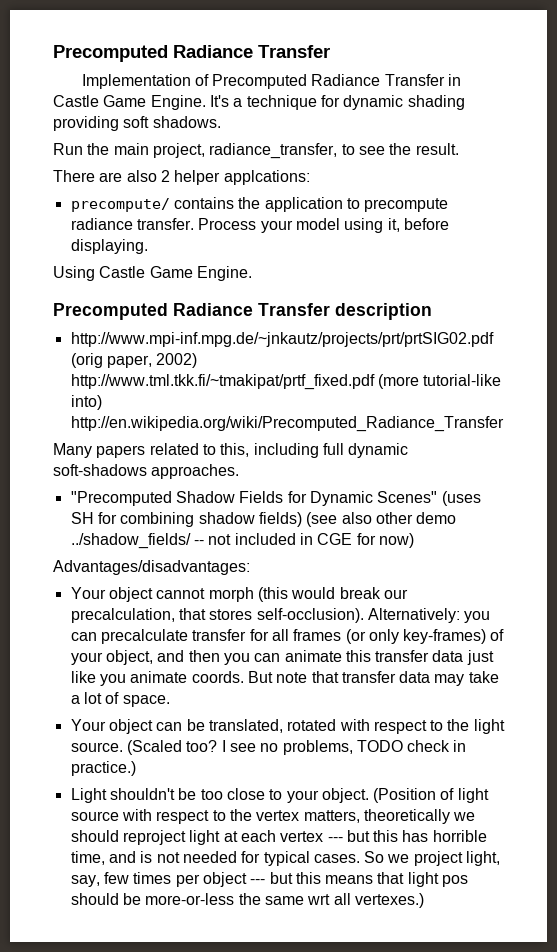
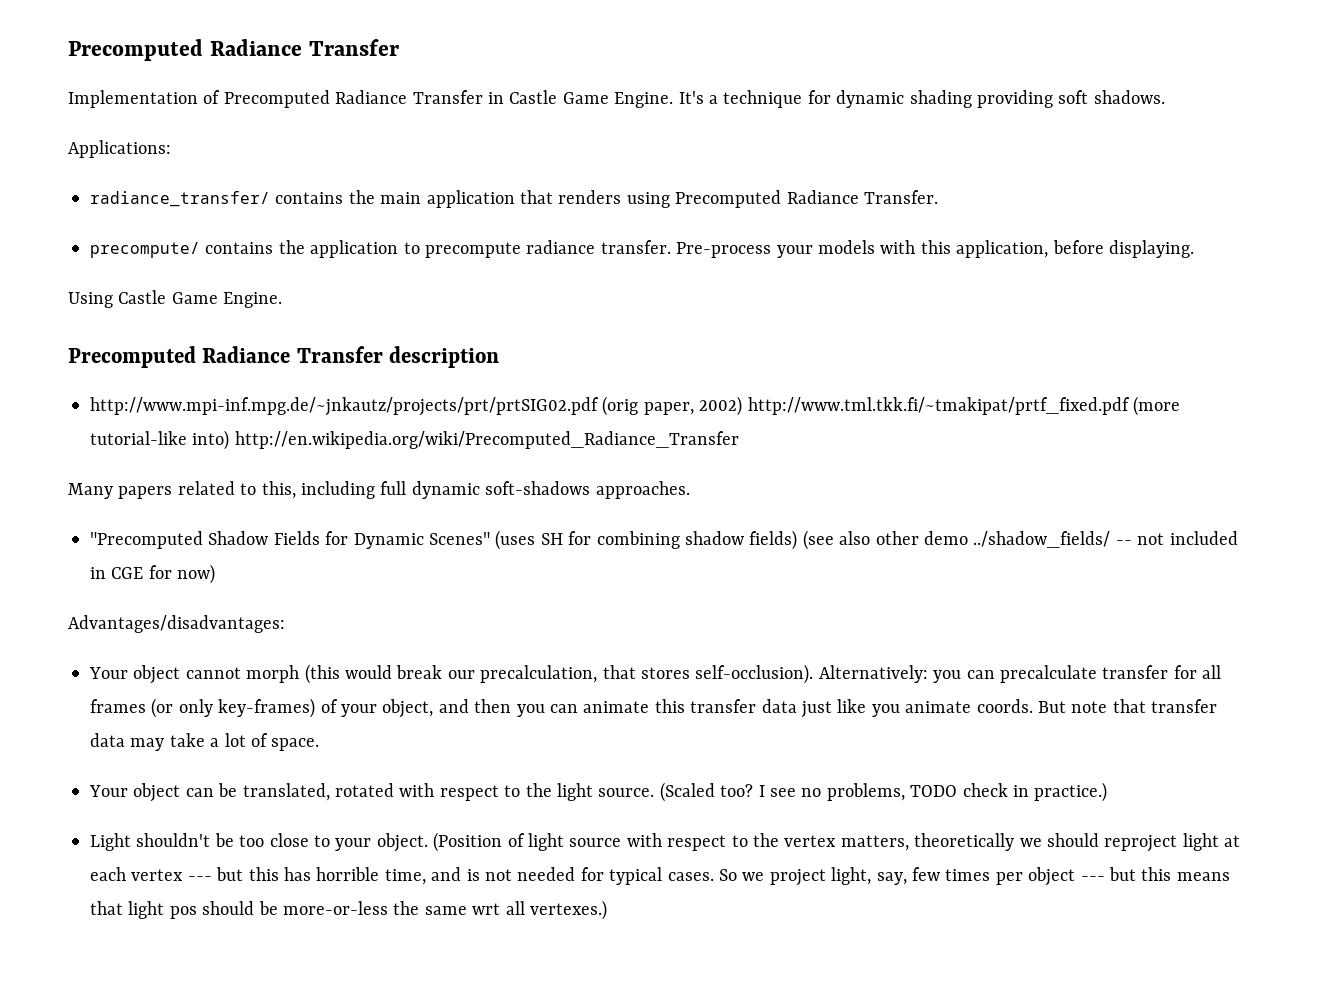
[53,143,459,159] [53,170,310,185] Run the main project, radiance_transfer, to see the result. // There are also 2 helper applcations: -> [68,140,171,158] [90,190,938,208] Applications: // radiance_transfer/ contains the main application that renders using Precomputed Radiance Transfer.
[198,218,400,233] Process your model using it, -> [676,240,1049,258] Pre-process your models with this application,

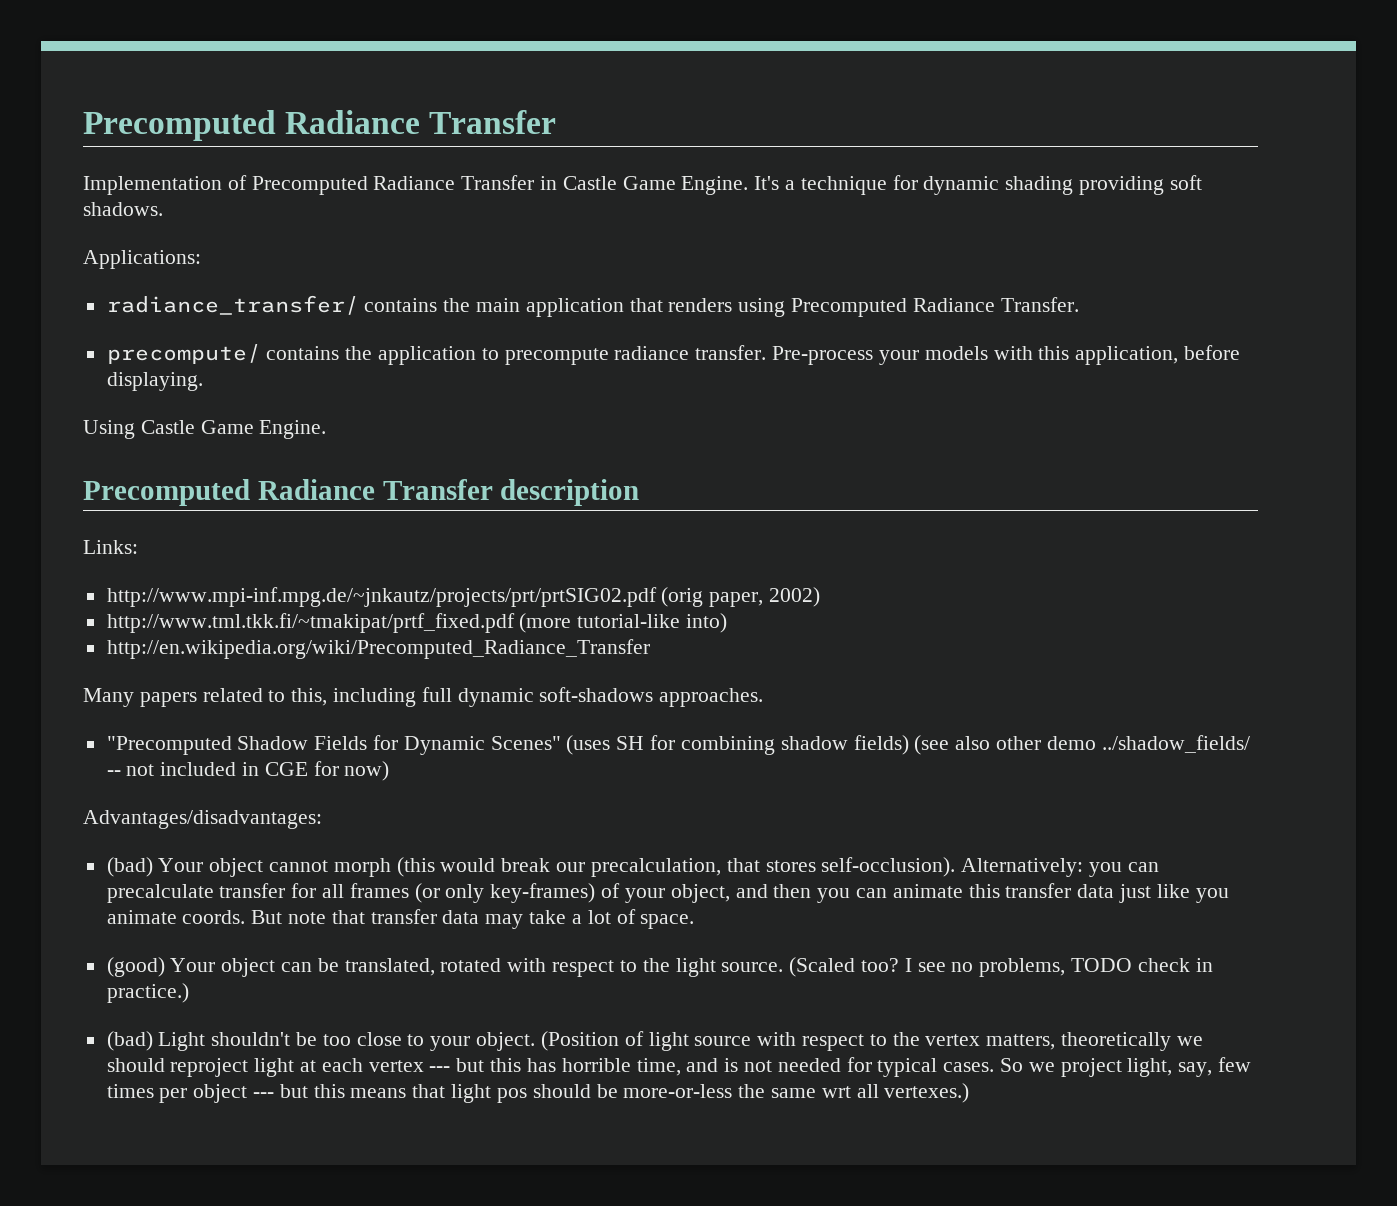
(500, 357) none -> [83,540,138,554] // Links:
(743, 406) none -> (821, 597) //
(230, 440) none -> (728, 623) //
(285, 624) none -> [106,857,153,877] (bad)
(320, 744) none -> [106,957,165,977] (good)
(1108, 792) none -> [106,1031,153,1051] (bad)

